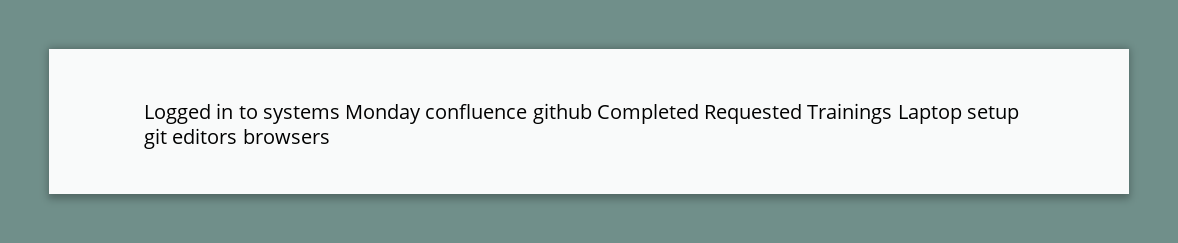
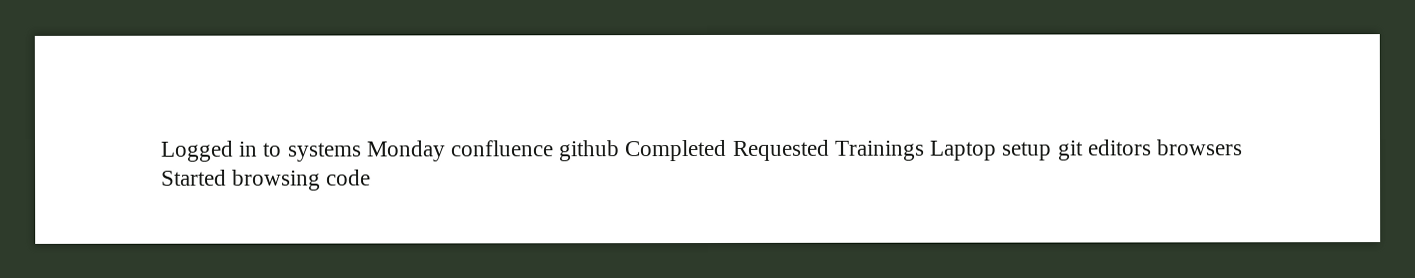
(330, 136) none -> [161,169,372,191] Started browsing code

